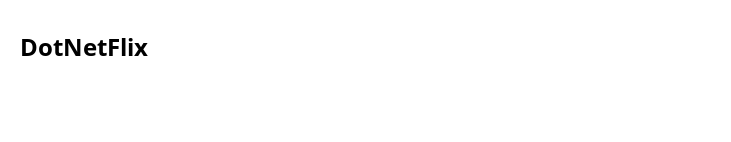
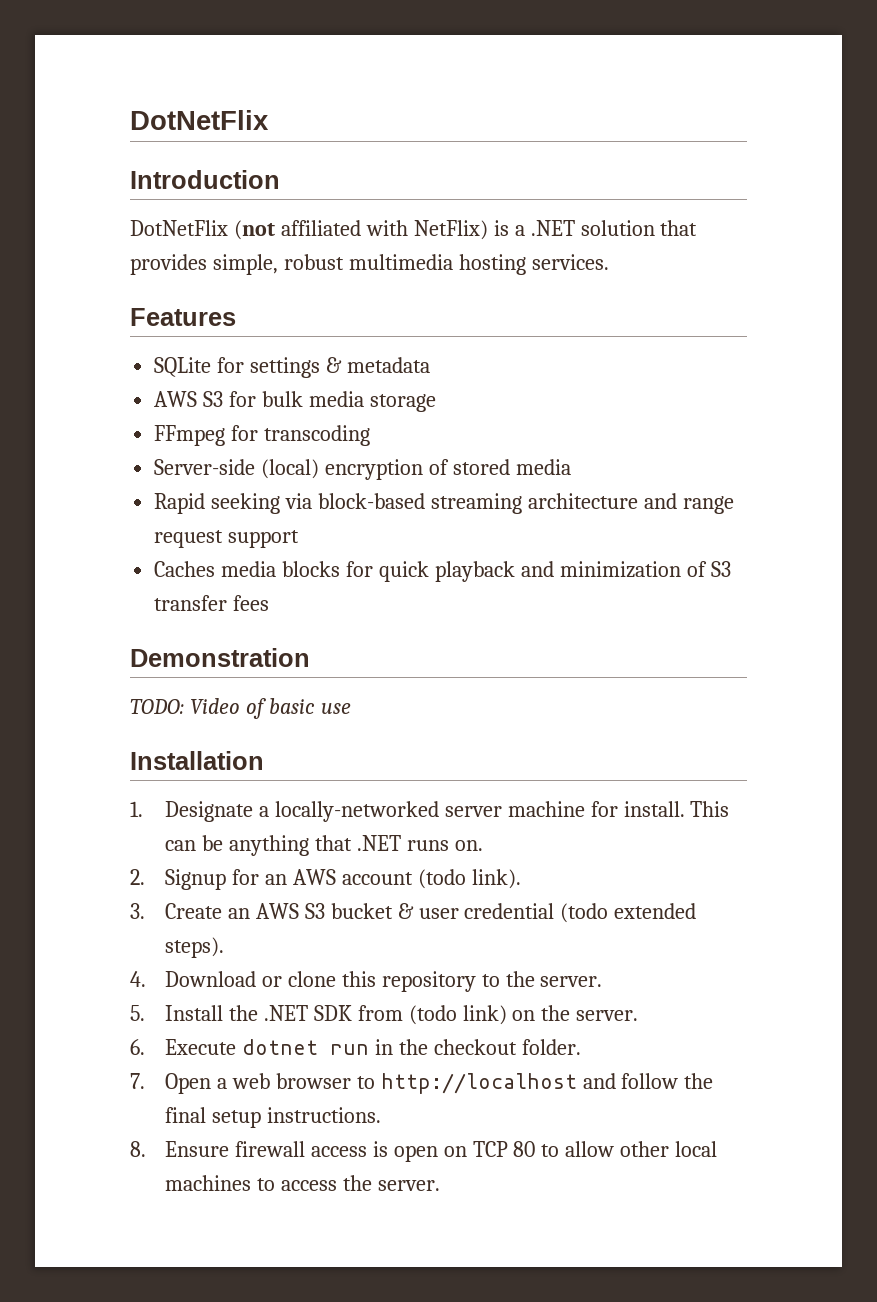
[20,38,148,56] DotNetFlix -> [130,110,269,130] [130,170,280,189] [130,220,698,240] [130,254,609,275] [130,308,236,326] [154,357,430,378] [154,391,436,412] [154,425,371,446] [154,459,571,480] [154,493,734,514] [154,530,300,548] [154,561,731,582] [154,595,270,611] [130,648,310,667] [130,698,351,719] [130,751,264,770] [130,801,730,822] [164,835,483,856] [130,869,521,890] [130,903,697,923] [164,937,224,958] [130,971,603,992] [130,1005,639,1025] [130,1039,581,1055] [130,1073,714,1094] [164,1107,381,1128] [130,1141,718,1162] [164,1175,440,1191] DotNetFlix // Introduction // DotNetFlix (not affiliated with NetFlix) is a .NET solution that provides simple, robust multimedia hosting services. // Features // SQLite for settings & metadata // AWS S3 for bulk media storage // FFmpeg for transcoding // Server-side (local) encryption of stored media // Rapid seeking via block-based streaming architecture and range request support // Caches media blocks for quick playback and minimization of S3 transfer fees // Demonstration // TODO: Video of basic use // Installation // 1. Designate a locally-networked server machine for install. This can be anything that .NET runs on. // 2. Signup for an AWS account (todo link). // 3. Create an AWS S3 bucket & user credential (todo extended steps). // 4. Download or clone this repository to the server. // 5. Install the .NET SDK from (todo link) on the server. // 6. Execute dotnet run in the checkout folder. // 7. Open a web browser to http://localhost and follow the final setup instructions. // 8. Ensure firewall access is open on TCP 80 to allow other local machines to access the server.

